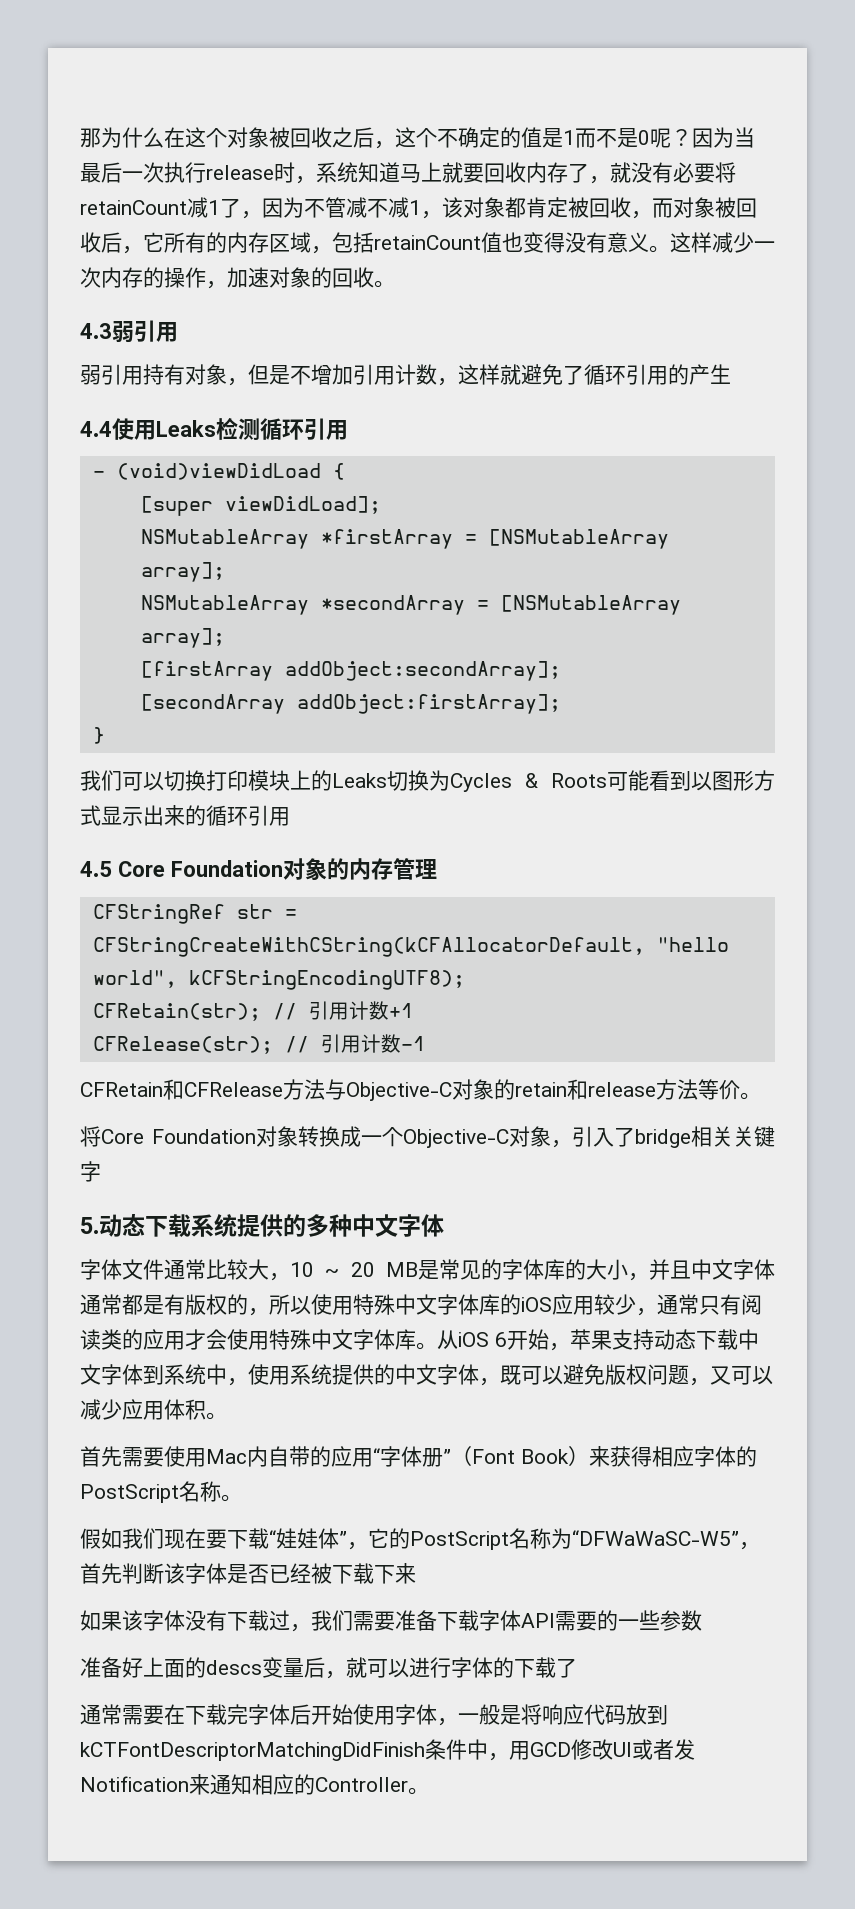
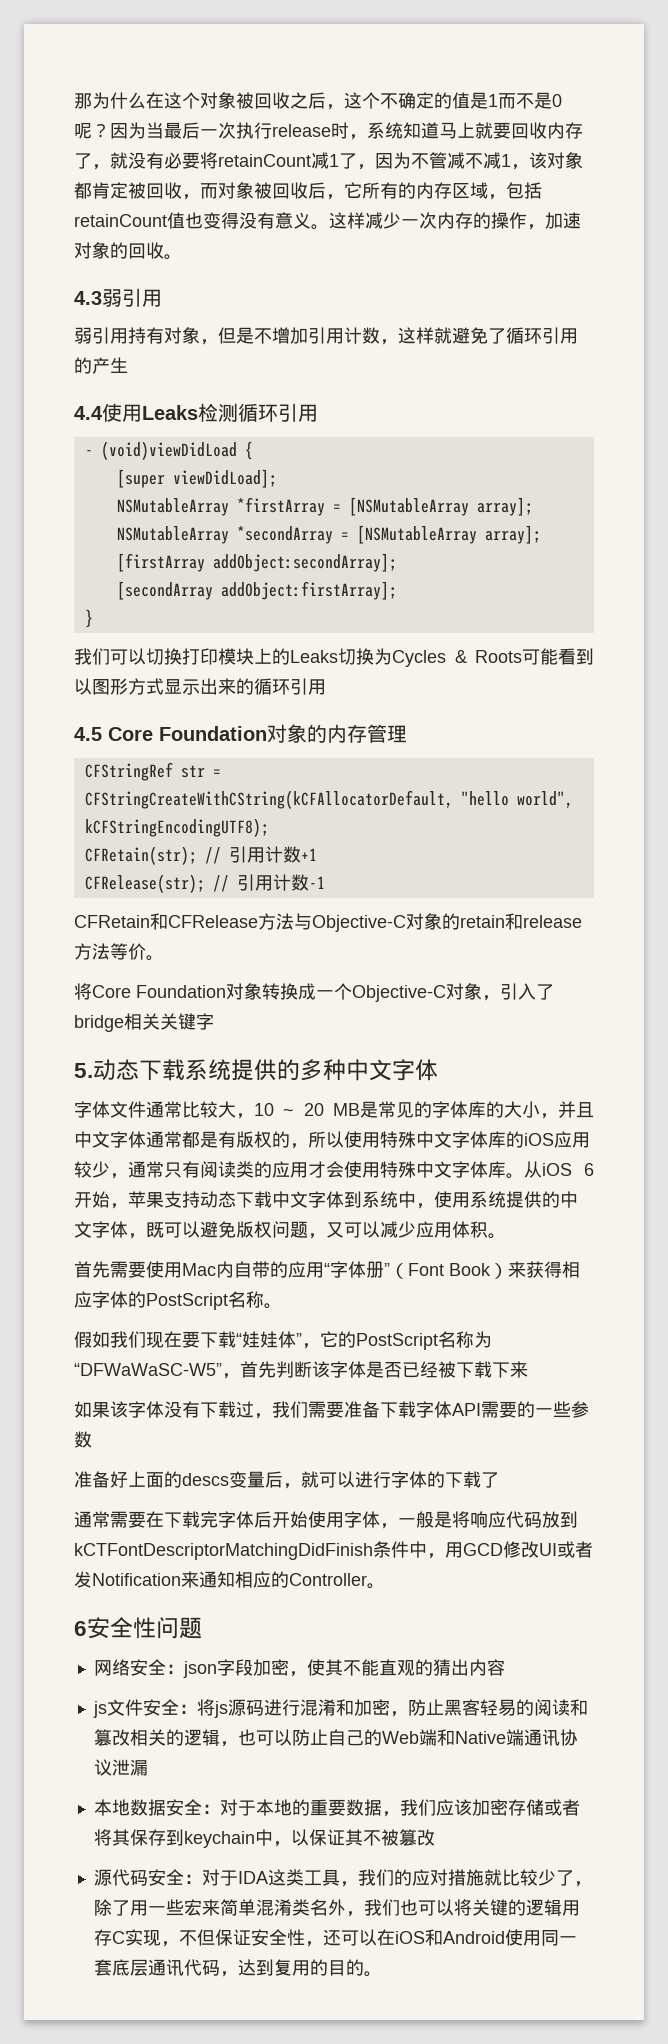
(429, 1791) none -> [74,1617,202,1639] [93,1659,505,1678] [92,1699,588,1718] [93,1729,578,1747] [93,1759,148,1776] [93,1799,580,1817] [93,1829,435,1848] [93,1869,592,1887] [93,1899,580,1917] [93,1929,577,1947] [93,1959,382,1977] // 6安全性问题 // 网络安全：json字段加密，使其不能直观的猜出内容 // js文件安全：将js源码进行混淆和加密，防止黑客轻易的阅读和篡改相关的逻辑，也可以防止自己的Web端和Native端通讯协议泄漏 // 本地数据安全：对于本地的重要数据，我们应该加密存储或者将其保存到keychain中，以保证其不被篡改 // 源代码安全：对于IDA这类工具，我们的应对措施就比较少了，除了用一些宏来简单混淆类名外，我们也可以将关键的逻辑用存C实现，不但保证安全性，还可以在iOS和Android使用同一套底层通讯代码，达到复用的目的。

